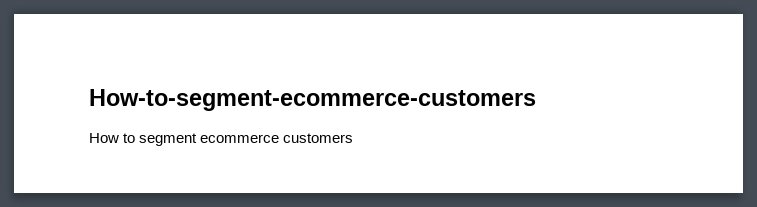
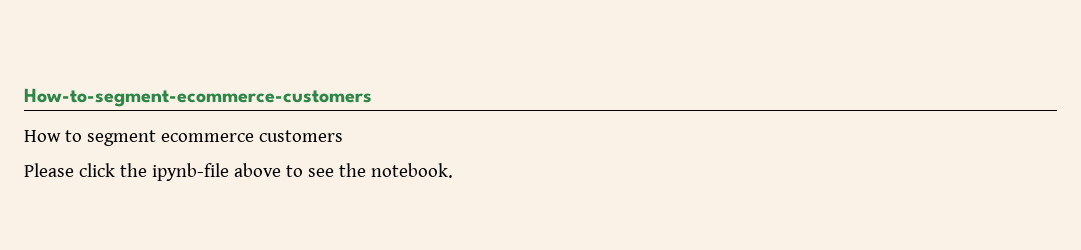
(354, 138) none -> [24,163,453,181] // Please click the ipynb-file above to see the notebook.

